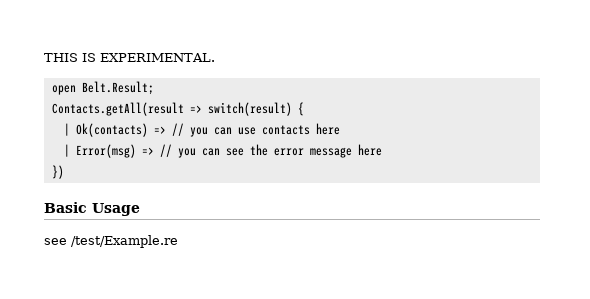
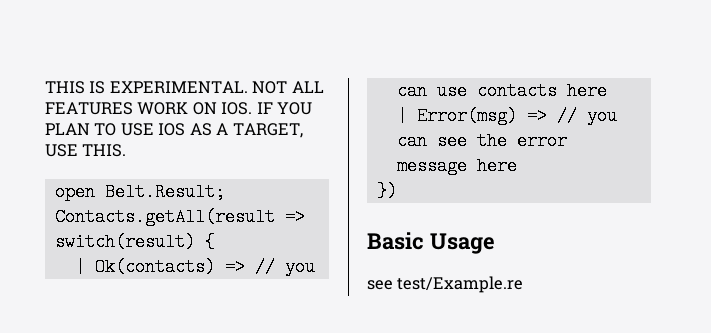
(215, 57) none -> [252,81,324,94] [45,102,313,115] [45,123,303,138] [45,144,127,157] NOT ALL FEATURES WORK ON IOS. IF YOU PLAN TO USE IOS AS A TARGET, USE THIS.
[71,235,178,248] /test/Example.re -> [397,276,524,293] test/Example.re

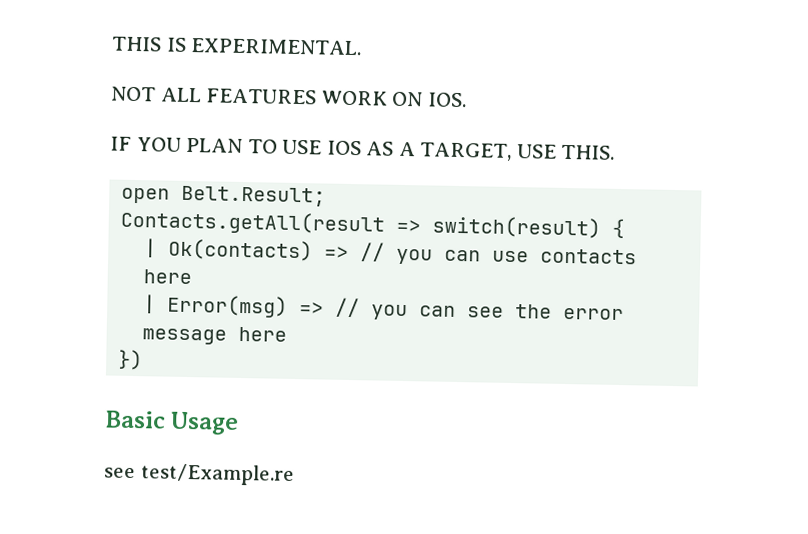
(248, 87) none -> (363, 47) //
(253, 108) none -> (467, 100) //

